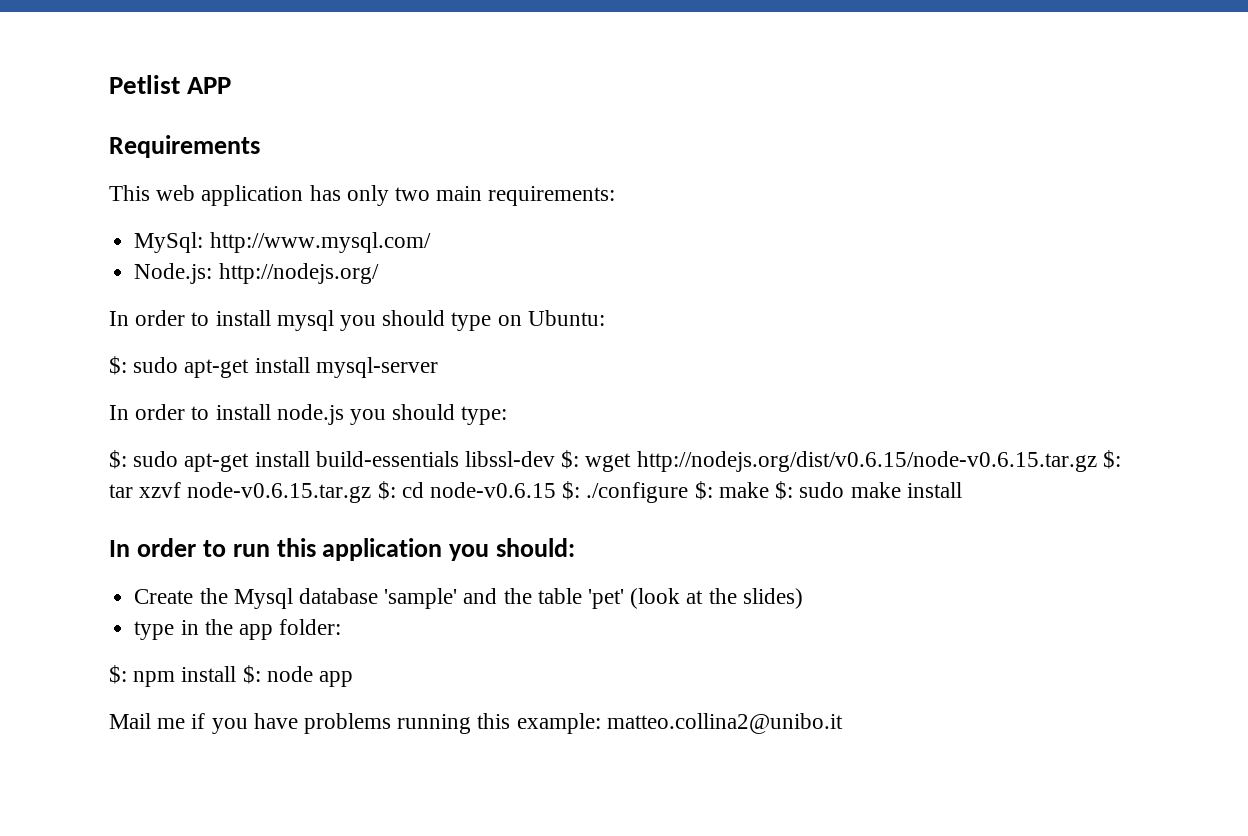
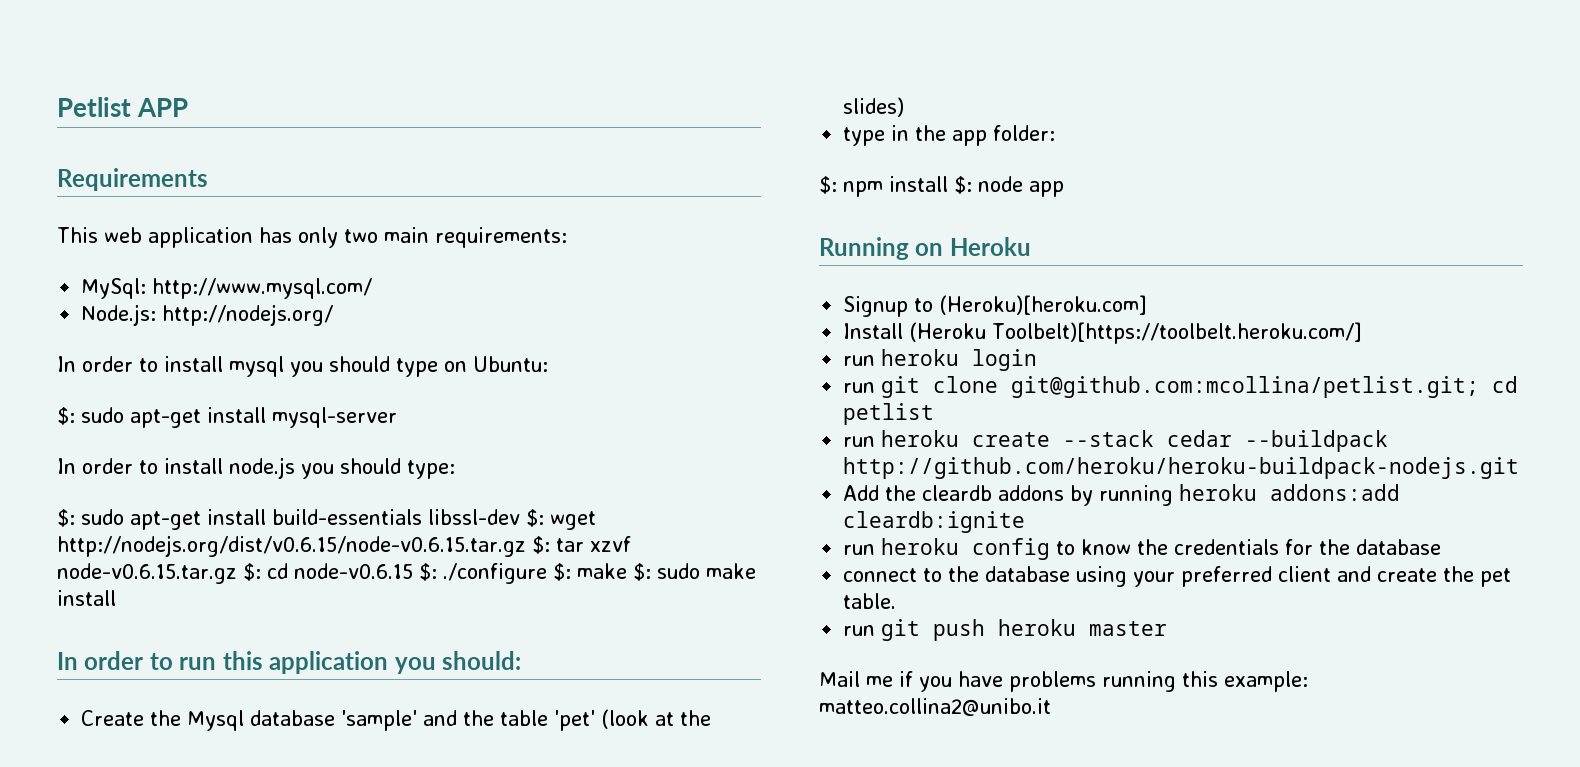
(354, 679) none -> [819,237,1031,260] [843,295,1148,317] [843,322,1363,344] [843,349,1038,371] [843,376,1519,398] [843,403,935,425] [843,430,1389,452] [843,457,1520,479] [843,484,1401,506] [843,511,1026,533] [843,538,1442,560] [843,566,1512,587] [843,593,897,609] [843,619,1168,641] // Running on Heroku // Signup to (Heroku)[heroku.com] // Install (Heroku Toolbelt)[https://toolbelt.heroku.com/] // run heroku login // run git clone git@github.com:mcollina/petlist.git; cd petlist // run heroku create --stack cedar --buildpack http://github.com/heroku/heroku-buildpack-nodejs.git // Add the cleardb addons by running heroku addons:add cleardb:ignite // run heroku config to know the credentials for the database // connect to the database using your preferred client and create the pet table. // run git push heroku master

